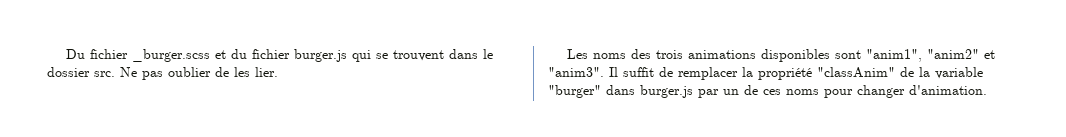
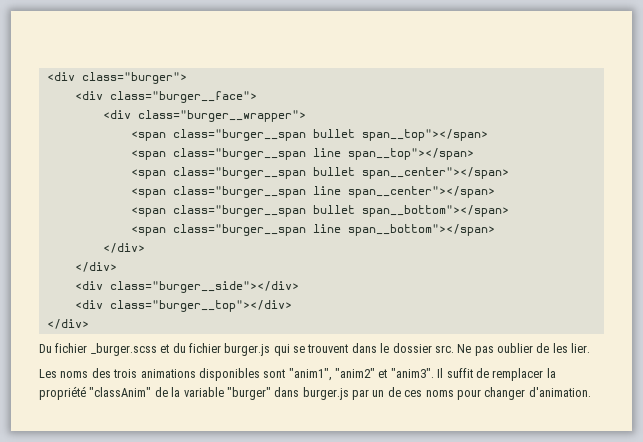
(65, 54) none -> [46,72,187,84] [74,91,257,103] [102,110,306,122] [130,129,488,141] [130,148,474,160] [130,167,509,179] [130,186,495,198] [130,205,509,217] [130,224,495,236] [102,243,145,253] [74,262,117,272] [74,281,299,293] [74,300,292,312] [46,319,89,329] <div class="burger"> // <div class="burger__face"> // <div class="burger__wrapper"> // <span class="burger__span bullet span__top"></span> // <span class="burger__span line span__top"></span> // <span class="burger__span bullet span__center"></span> // <span class="burger__span line span__center"></span> // <span class="burger__span bullet span__bottom"></span> // <span class="burger__span line span__bottom"></span> // </div> // </div> // <div class="burger__side"></div> // <div class="burger__top"></div> // </div> //

